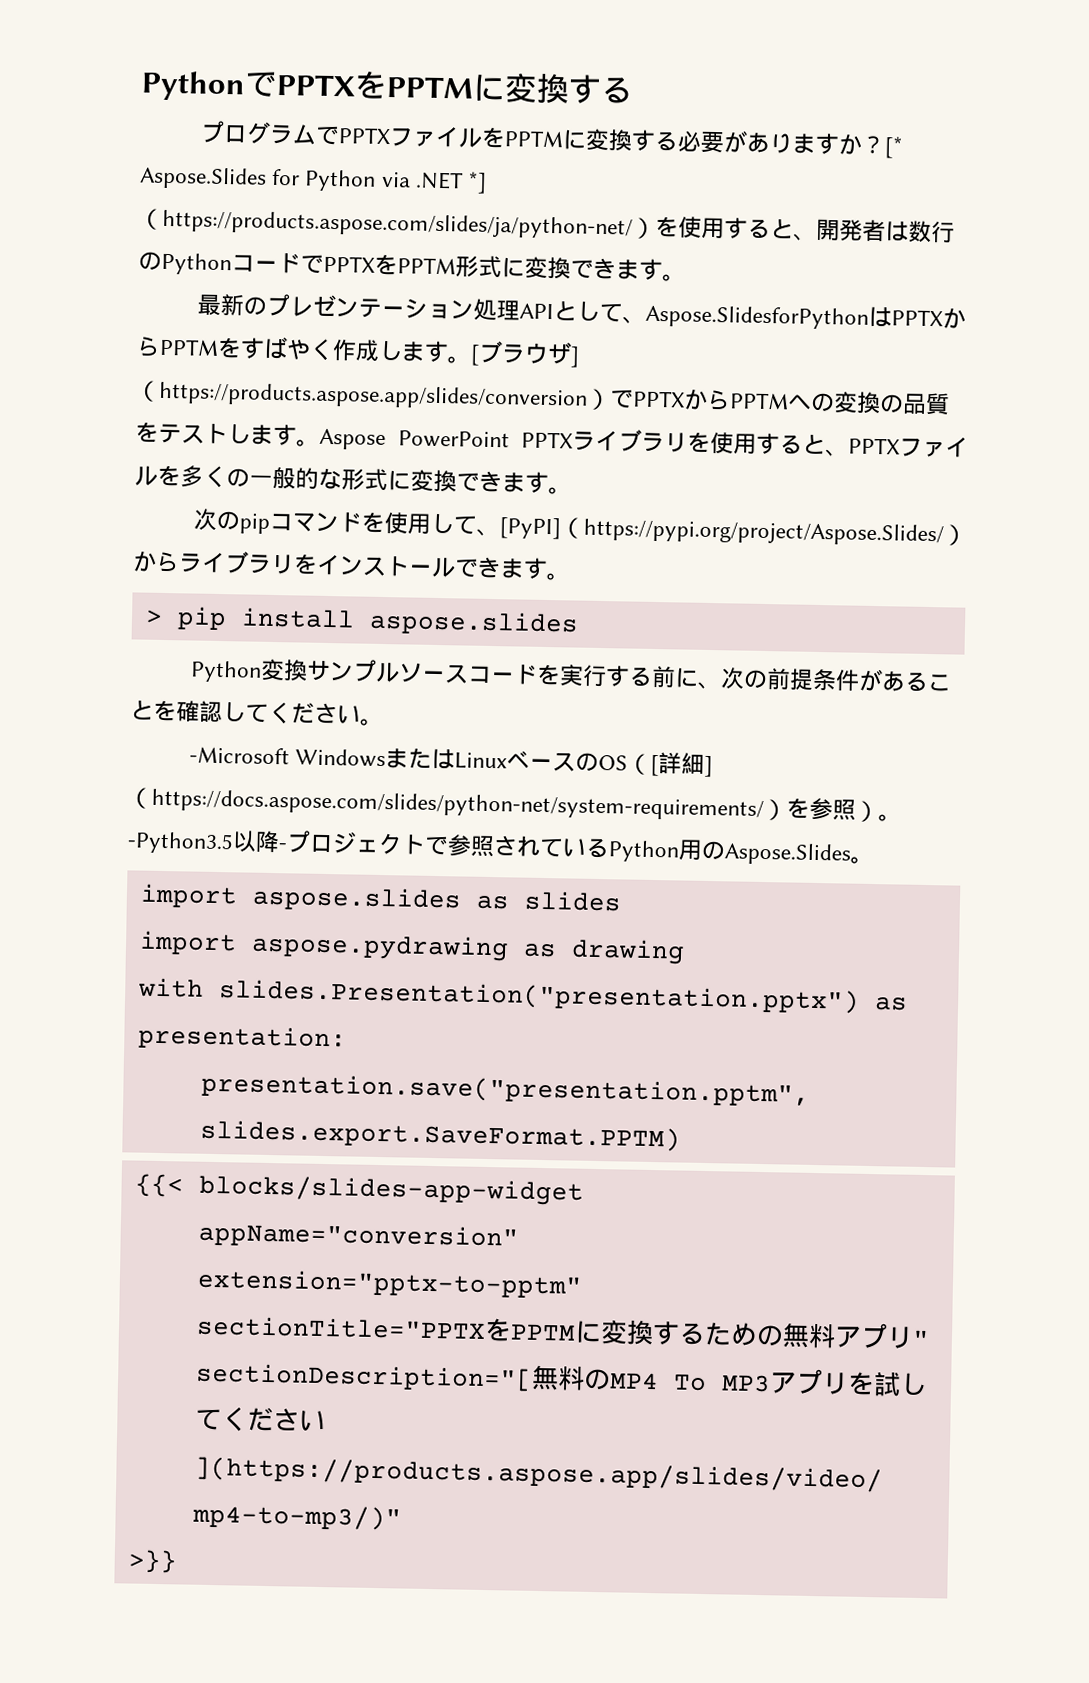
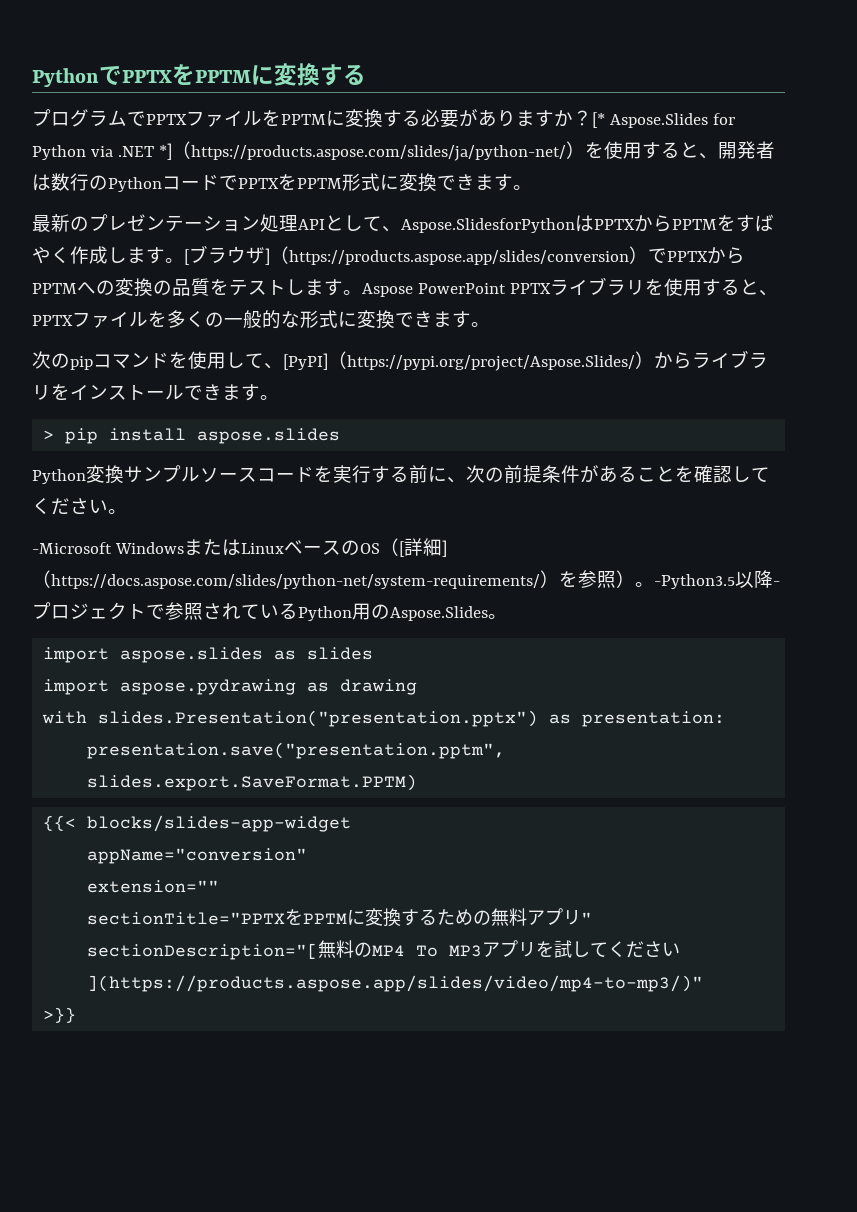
[196,1268,583,1299] extension="pptx-to-pptm" -> [87,880,220,893] extension=""

